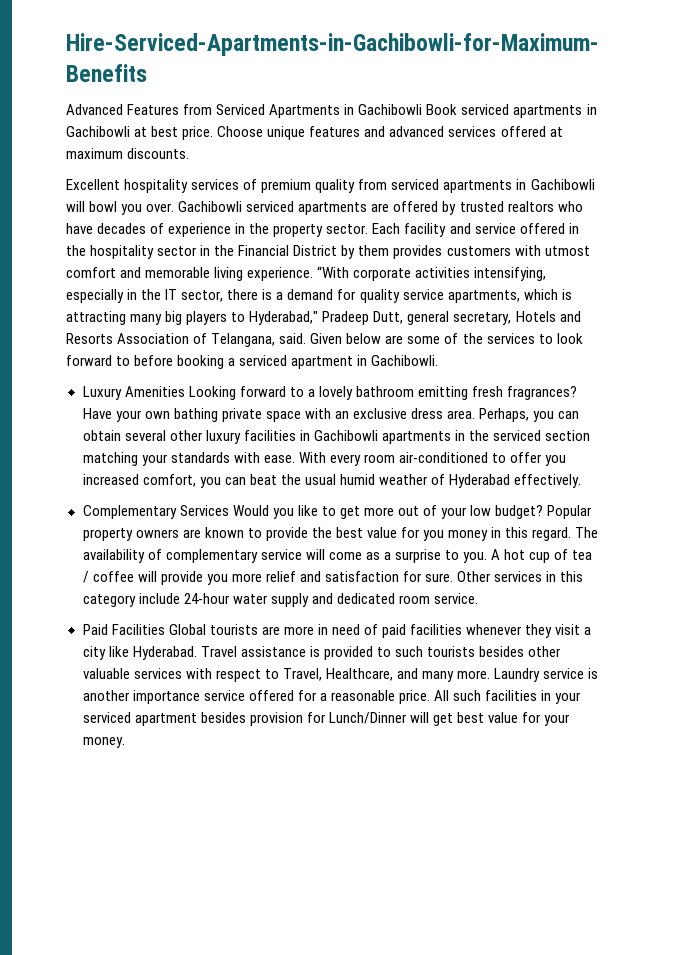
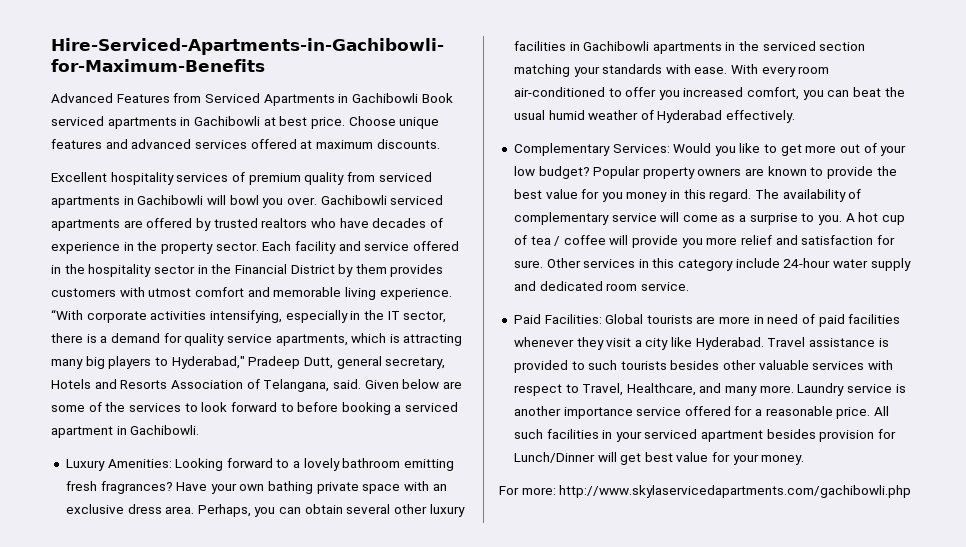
[124,386,185,397] Amenities -> [107,459,172,468] Amenities:
[179,505,229,516] Services -> [612,144,670,153] Services:
[111,624,165,635] Facilities -> [544,314,602,324] Facilities:
(125, 742) none -> [499,485,912,498] // For more: http://www.skylaservicedapartments.com/gachibowli.php

